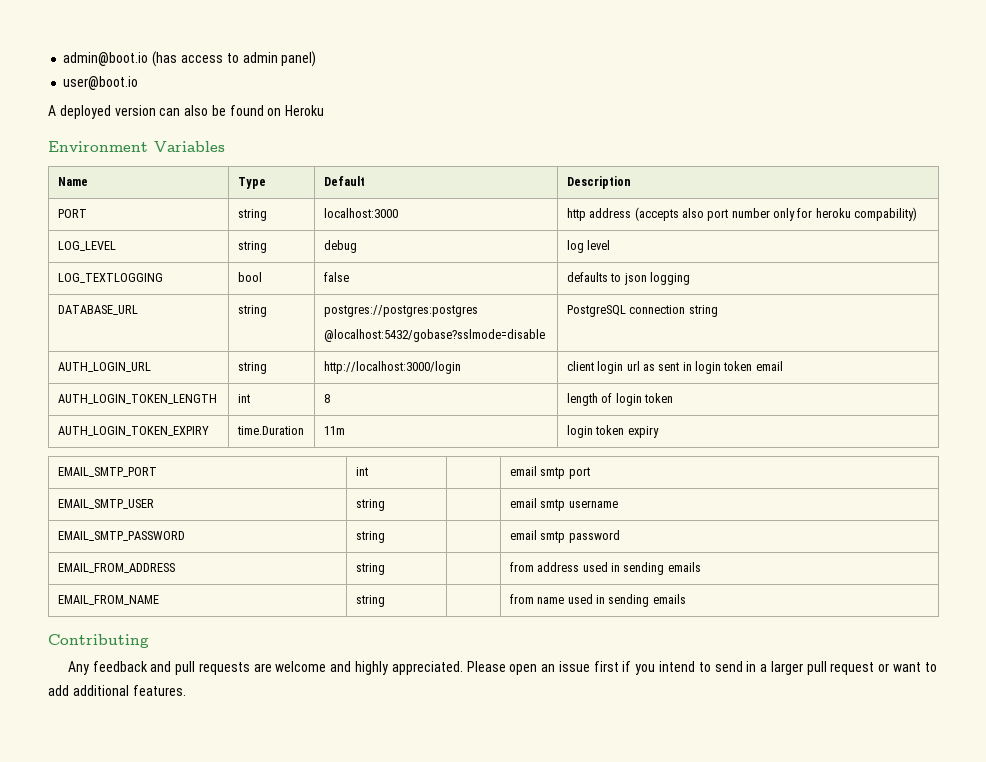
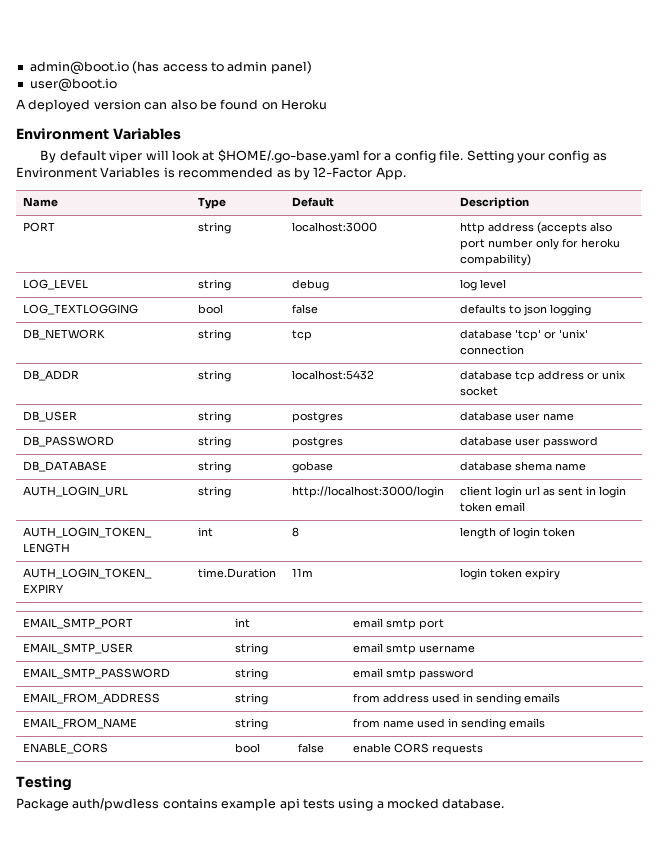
(225, 146) none -> [40,149,607,163] [16,167,406,180] // By default viper will look at $HOME/.go-base.yaml for a config file. Setting your config as Environment Variables is recommended as by 12-Factor App.
[57,305,138,315] [237,305,267,317] [323,305,478,317] [323,329,545,342] [566,305,626,317] DATABASE_URL | string | postgres://postgres:postgres // @localhost:5432/gobase?sslmode=disable | PostgreSQL -> [23,329,106,340] [198,329,232,341] [292,330,313,341] [460,329,589,341] DB_NETWORK | string | tcp | database 'tcp' or 'unix'
[688,305,718,317] string -> [23,370,80,381] [198,370,232,382] [292,370,375,380] [460,370,626,382] [460,386,499,396] [23,411,78,422] [198,411,232,423] [292,412,344,423] [460,411,575,421] [23,436,115,447] [198,436,232,448] [292,437,344,448] [460,436,599,448] [23,461,108,472] [198,461,232,473] [292,461,334,473] [460,461,587,471] // DB_ADDR | string | localhost:5432 | database tcp address or unix socket // DB_USER | string | postgres | database user name // DB_PASSWORD | string | postgres | database user password // DB_DATABASE | string | gobase | database shema name
[48,634,149,648] [67,661,937,675] [48,685,186,696] // Contributing // Any feedback and pull requests are welcome and highly appreciated. Please open an issue first if you intend to send in a larger pull request or want to add additional features. -> [23,743,109,754] [235,743,261,753] [298,743,325,753] [353,743,484,755] [16,776,72,791] [16,798,505,811] // ENABLE_CORS | bool | false | enable CORS requests // Testing // Package auth/pwdless contains example api tests using a mocked database.

